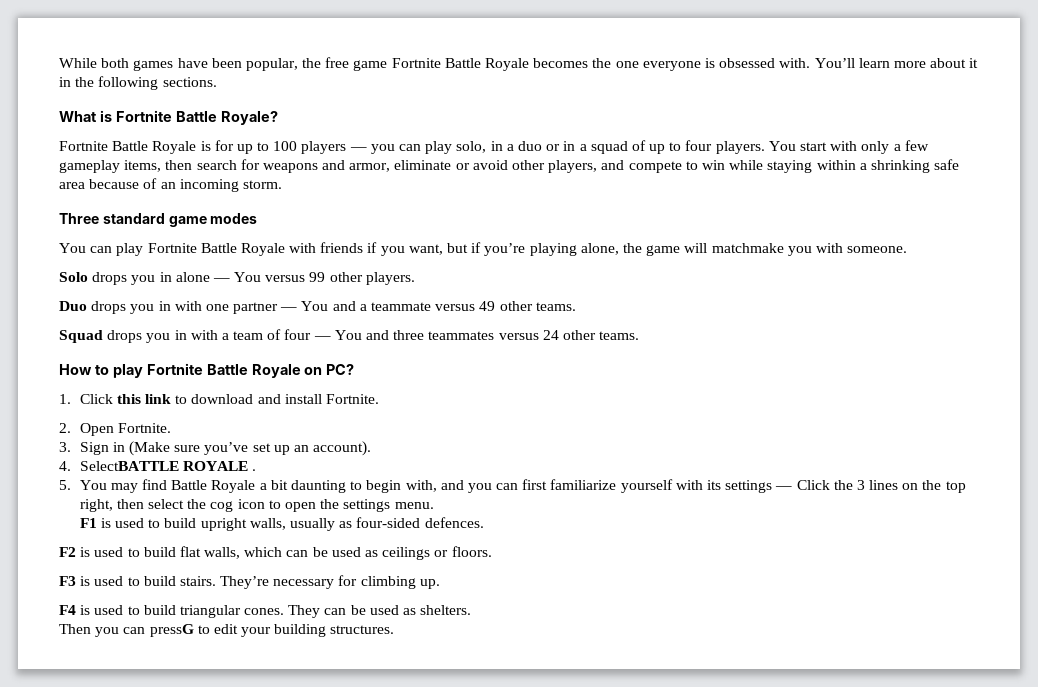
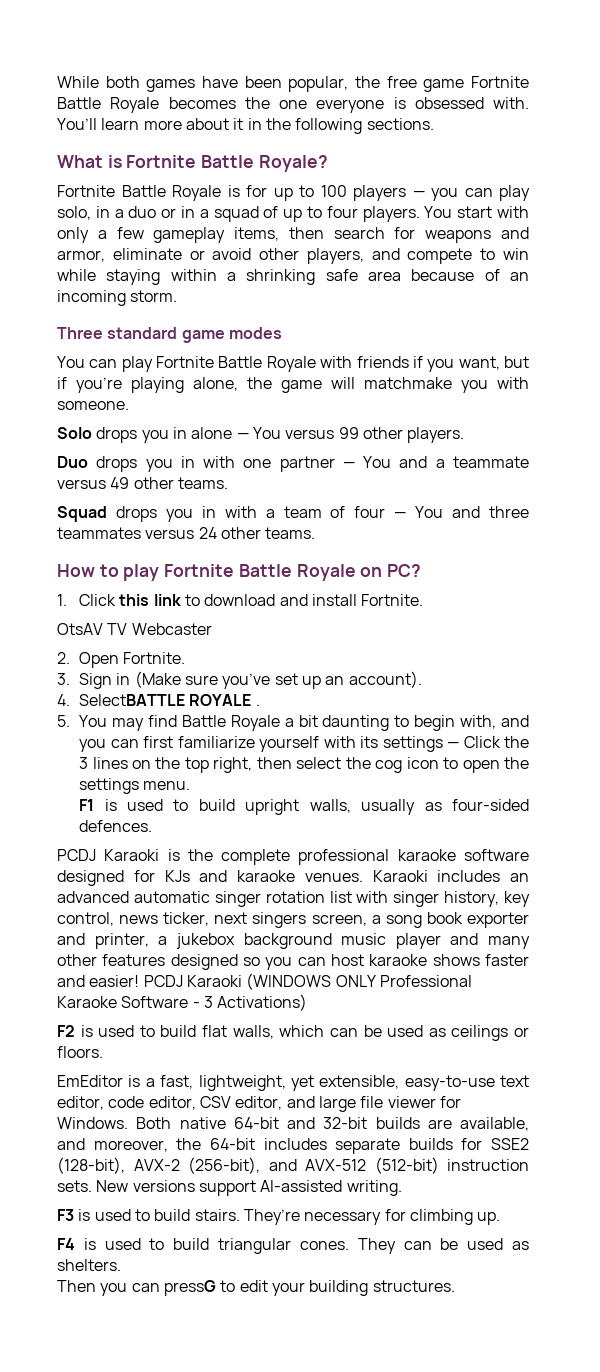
(379, 399) none -> [57,623,212,635] // OtsAV TV Webcaster
(484, 522) none -> [57,849,529,865] [57,870,529,886] [57,891,530,907] [57,912,529,928] [57,933,530,949] [57,954,529,970] [57,973,472,990] [57,994,308,1011] // PCDJ Karaoki is the complete professional karaoke software designed for KJs and karaoke venues. Karaoki includes an advanced automatic singer rotation list with singer history, key control, news ticker, next singers screen, a song book exporter and printer, a jukebox background music player and many other features designed so you can host karaoke shows faster and easier! PCDJ Karaoki (WINDOWS ONLY Professional Karaoke Software - 3 Activations)
(492, 551) none -> [57,1075,529,1091] [57,1096,461,1112] [57,1117,529,1131] [57,1138,529,1154] [57,1157,529,1174] [57,1180,402,1196] // EmEditor is a fast, lightweight, yet extensible, easy-to-use text editor, code editor, CSV editor, and large file viewer for Windows. Both native 64-bit and 32-bit builds are available, and moreover, the 64-bit includes separate builds for SSE2 (128-bit), AVX-2 (256-bit), and AVX-512 (512-bit) instruction sets. New versions support AI-assisted writing.

